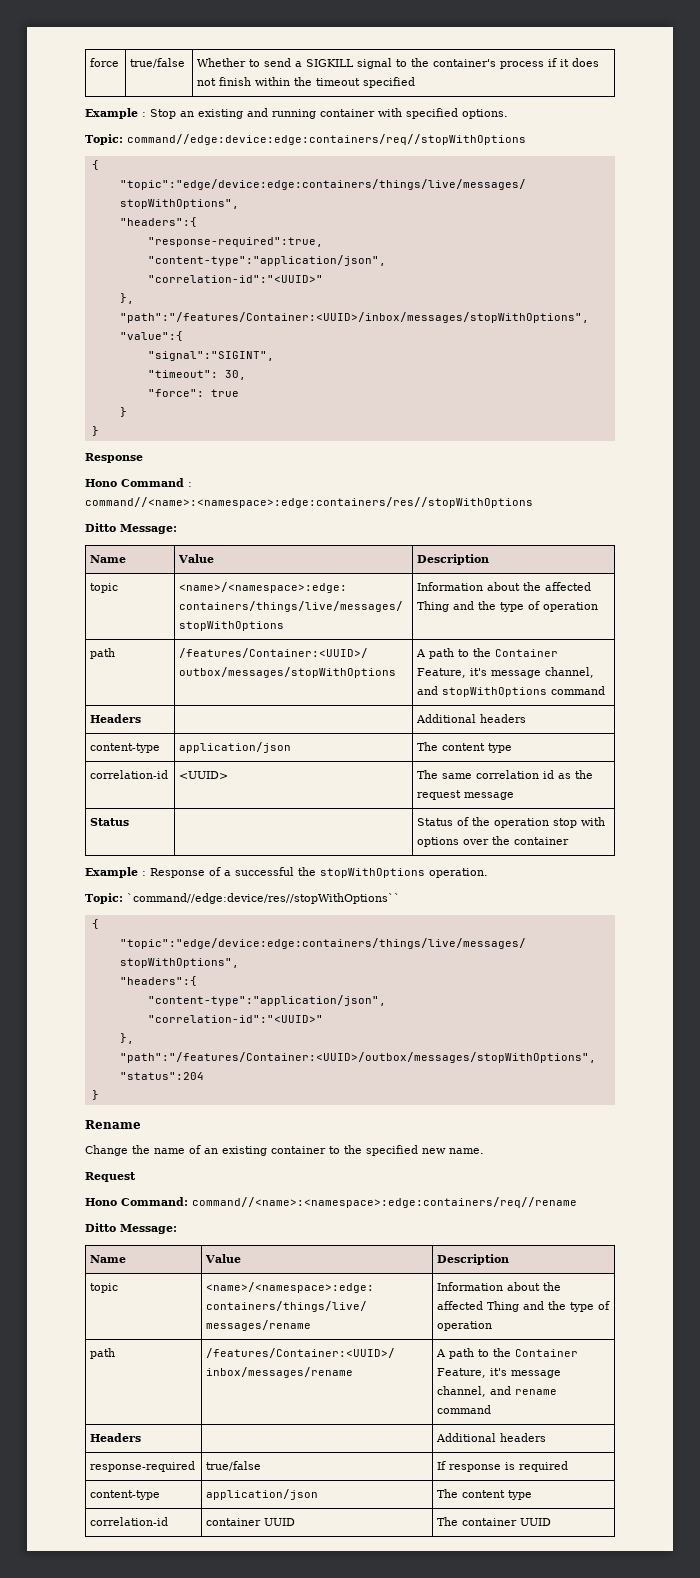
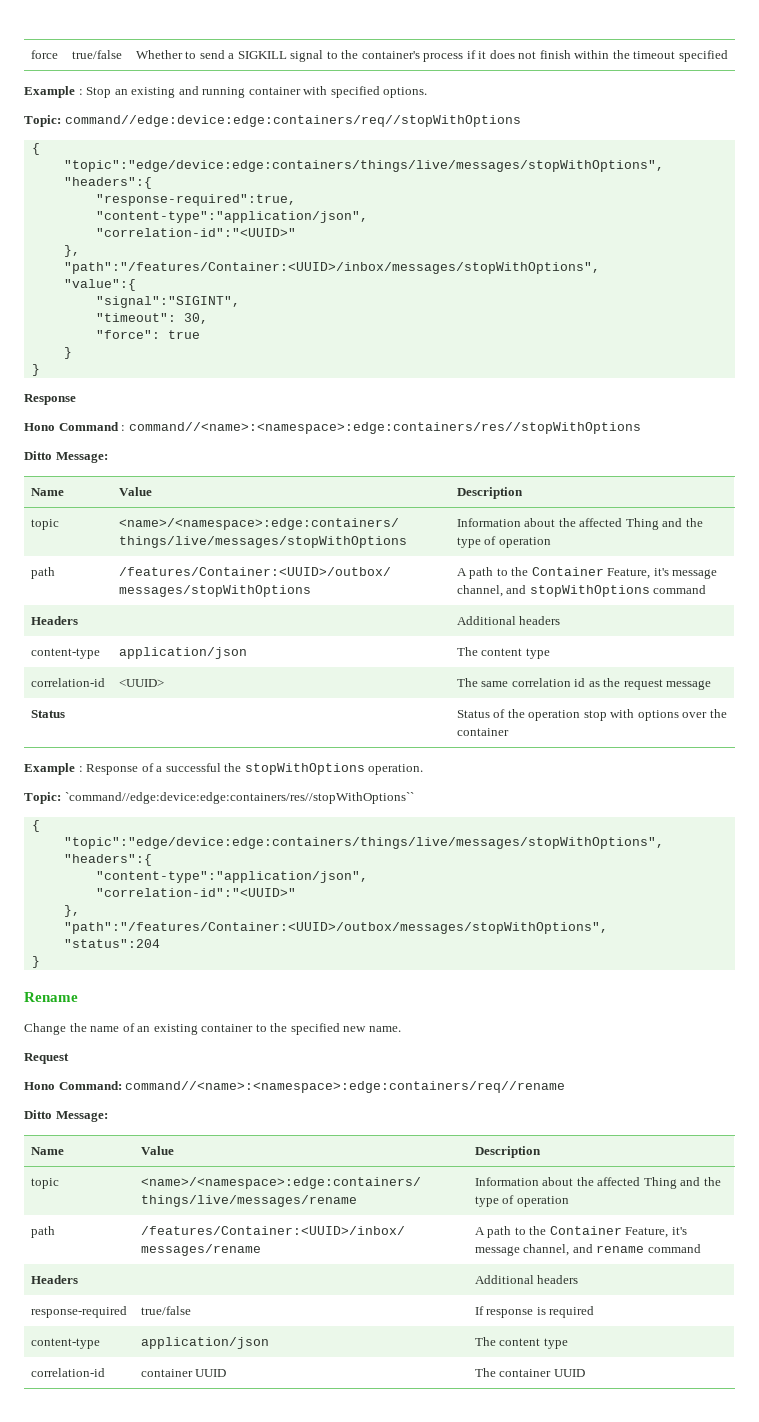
[126,893,400,904] `command//edge:device/res//stopWithOptions`` -> [64,792,414,804] `command//edge:device:edge:containers/res//stopWithOptions``

